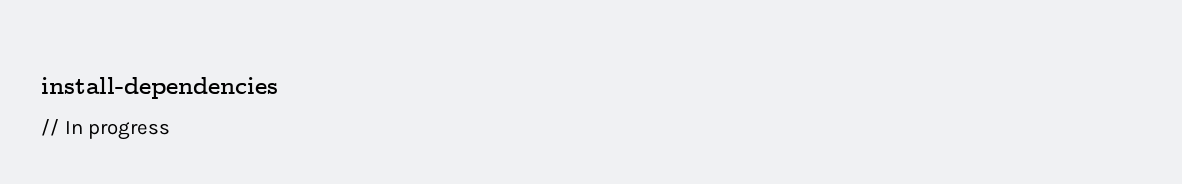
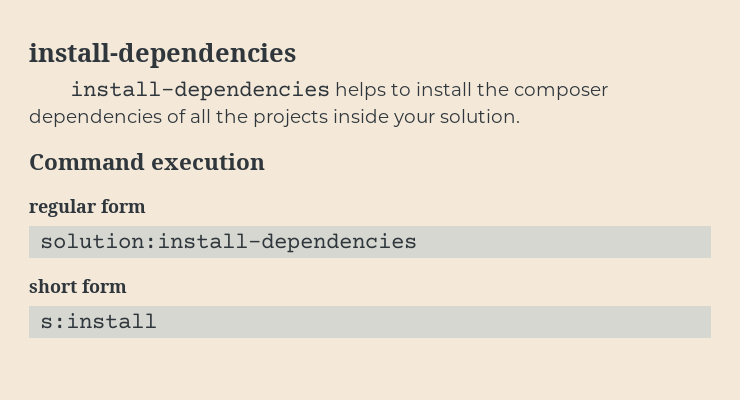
[41,119,171,140] // In progress -> [69,81,608,101] [29,109,520,127] [29,153,266,170] [29,199,146,217] [40,233,418,253] [29,279,127,293] [40,313,158,329] install-dependencies helps to install the composer dependencies of all the projects inside your solution. // Command execution // regular form // solution:install-dependencies // short form // s:install

